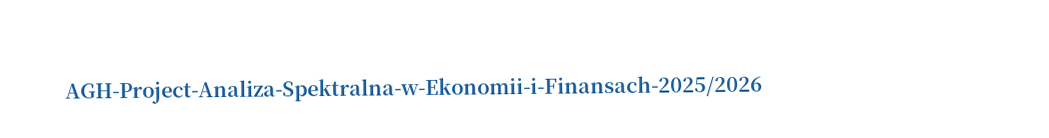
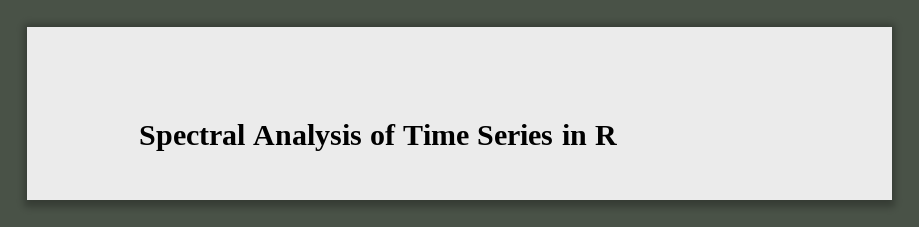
[65,74,763,105] AGH-Project-Analiza-Spektralna-w-Ekonomii-i-Finansach-2025/2026 -> [139,124,617,151] Spectral Analysis of Time Series in R

